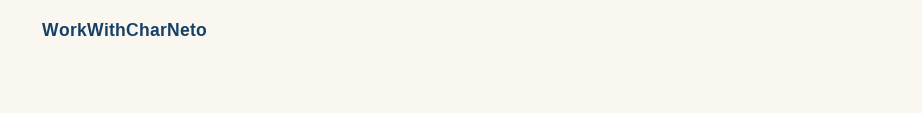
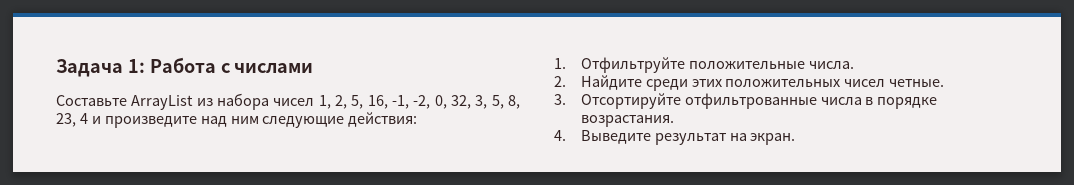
[42,23,207,36] WorkWithCharNeto -> [56,57,314,77] [56,93,520,110] [56,112,418,128] [554,57,854,73] [554,75,945,91] [554,93,938,109] [580,115,674,127] [554,130,796,145] Задача 1: Работа с числами // Составьте ArrayList из набора чисел 1, 2, 5, 16, -1, -2, 0, 32, 3, 5, 8, 23, 4 и произведите над ним следующие действия: // 1. Отфильтруйте положительные числа. // 2. Найдите среди этих положительных чисел четные. // 3. Отсортируйте отфильтрованные числа в порядке возрастания. // 4. Выведите результат на экран.

